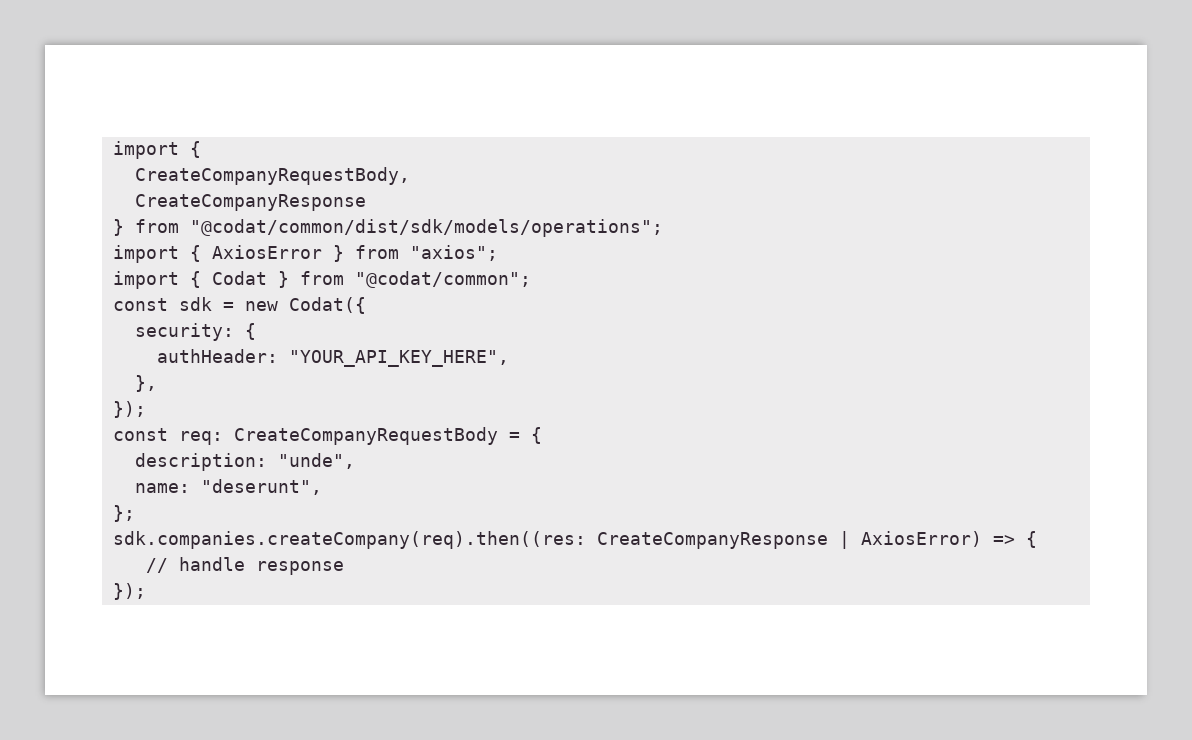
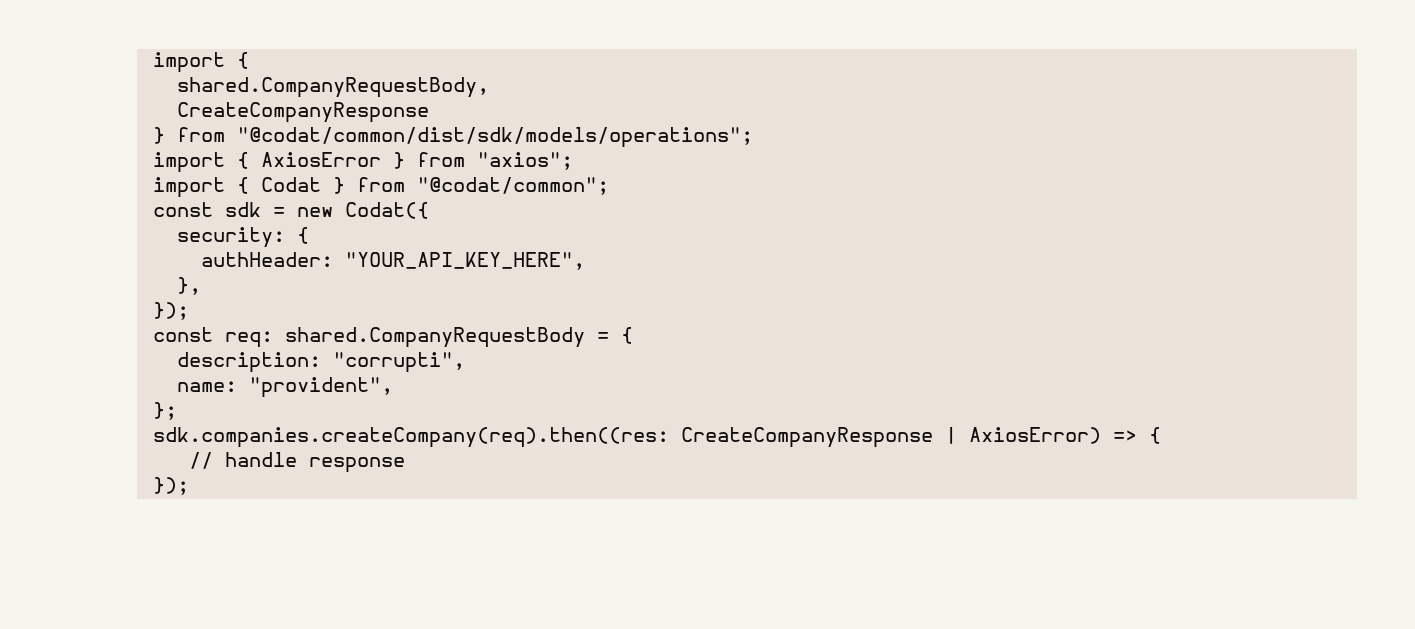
[135,167,411,185] CreateCompanyRequestBody, -> [176,77,489,98] shared.CompanyRequestBody,
[234,427,499,445] CreateCompanyRequestBody -> [284,327,585,348] shared.CompanyRequestBody
[278,453,356,469] "unde", -> [332,352,465,373] "corrupti",
[201,479,323,495] "deserunt", -> [248,377,393,398] "provident",

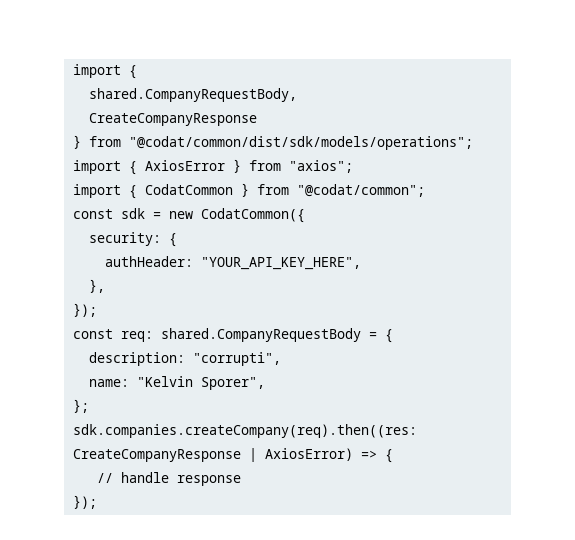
[260,177,321,192] Codat -> [144,184,233,195] CodatCommon
[344,202,429,219] Codat({ -> [200,208,305,223] CodatCommon({
[248,377,393,398] "provident", -> [136,376,265,390] "Kelvin Sporer",

